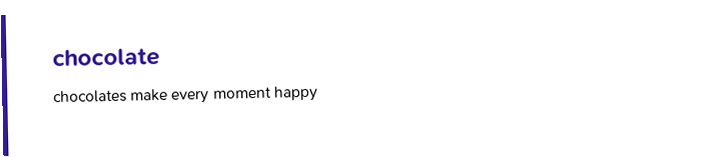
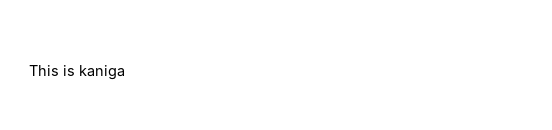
[52,47,160,68] [53,85,318,104] chocolate // chocolates make every moment happy -> [29,65,125,80] This is kaniga

